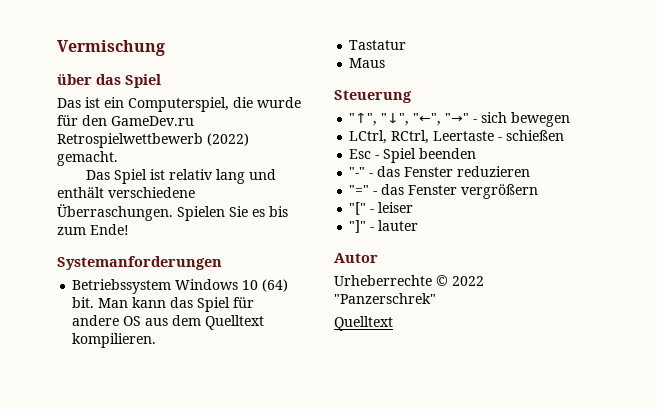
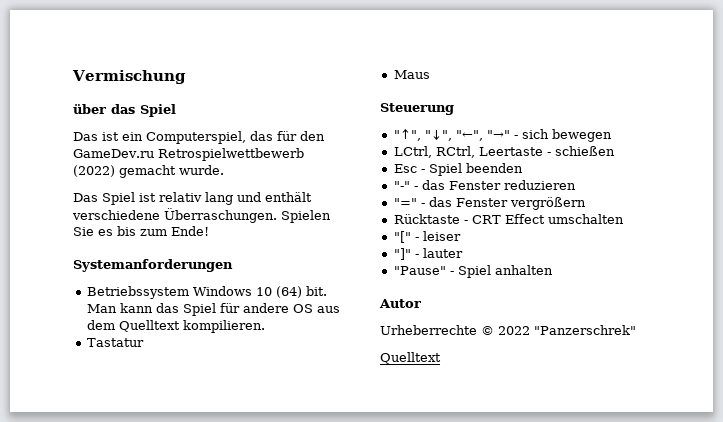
[233,97,301,108] die wurde -> [250,131,273,141] das
[57,151,118,166] gemacht. -> [119,165,224,178] gemacht wurde.
(539, 191) none -> [393,214,624,224] // Rücktaste - CRT Effect umschalten
(419, 225) none -> [393,265,553,278] // "Pause" - Spiel anhalten

